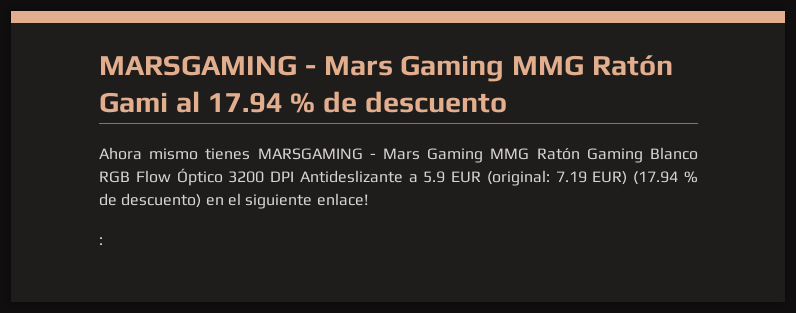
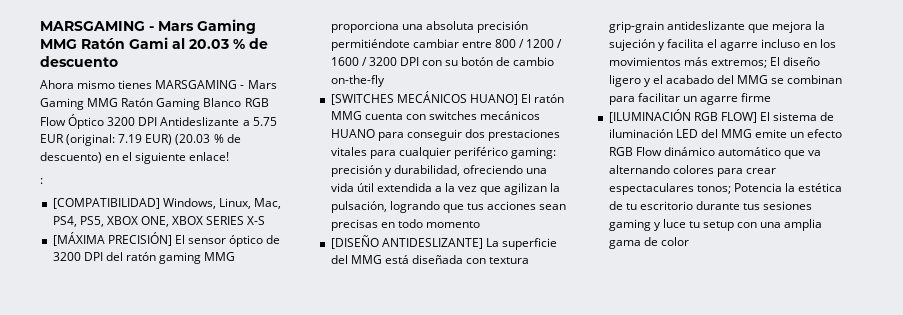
[207,92,283,113] 17.94 -> [189,39,229,49] 20.03
[423,171,446,183] 5.9 -> [252,117,277,126] 5.75
[633,171,679,185] (17.94 -> [175,134,211,145] (20.03
(103, 241) none -> [52,198,281,209] [52,216,266,227] [52,232,281,247] [52,252,236,264] [330,21,528,33] [330,39,563,51] [330,57,555,66] [330,75,385,87] [330,91,565,105] [330,111,541,120] [330,129,561,141] [330,147,557,159] [330,165,548,177] [330,183,561,195] [330,201,567,213] [330,219,480,231] [330,235,557,250] [330,255,530,264] [608,21,826,33] [608,39,837,51] [608,57,821,68] [608,75,843,87] [608,93,772,105] [608,109,835,123] [608,129,843,138] [608,147,822,159] [608,165,776,177] [608,183,843,195] [608,201,813,210] [608,219,823,231] [608,237,689,249] // [COMPATIBILIDAD] Windows, Linux, Mac, PS4, PS5, XBOX ONE, XBOX SERIES X-S // [MÁXIMA PRECISIÓN] El sensor óptico de 3200 DPI del ratón gaming MMG proporciona una absoluta precisión permitiéndote cambiar entre 800 / 1200 / 1600 / 3200 DPI con su botón de cambio on-the-fly // [SWITCHES MECÁNICOS HUANO] El ratón MMG cuenta con switches mecánicos HUANO para conseguir dos prestaciones vitales para cualquier periférico gaming: precisión y durabilidad, ofreciendo una vida útil extendida a la vez que agilizan la pulsación, logrando que tus acciones sean precisas en todo momento // [DISEÑO ANTIDESLIZANTE] La superficie del MMG está diseñada con textura grip-grain antideslizante que mejora la sujeción y facilita el agarre incluso en los movimientos más extremos; El diseño ligero y el acabado del MMG se combinan para facilitar un agarre firme // [ILUMINACIÓN RGB FLOW] El sistema de iluminación LED del MMG emite un efecto RGB Flow dinámico automático que va alternando colores para crear espectaculares tonos; Potencia la estética de tu escritorio durante tus sesiones gaming y luce tu setup con una amplia gama de color

